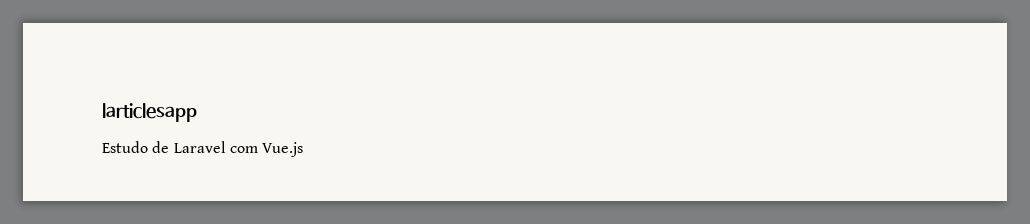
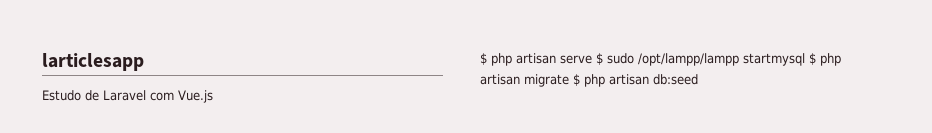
(304, 149) none -> [480,53,841,66] [480,74,698,87] // $ php artisan serve $ sudo /opt/lampp/lampp startmysql $ php artisan migrate $ php artisan db:seed

